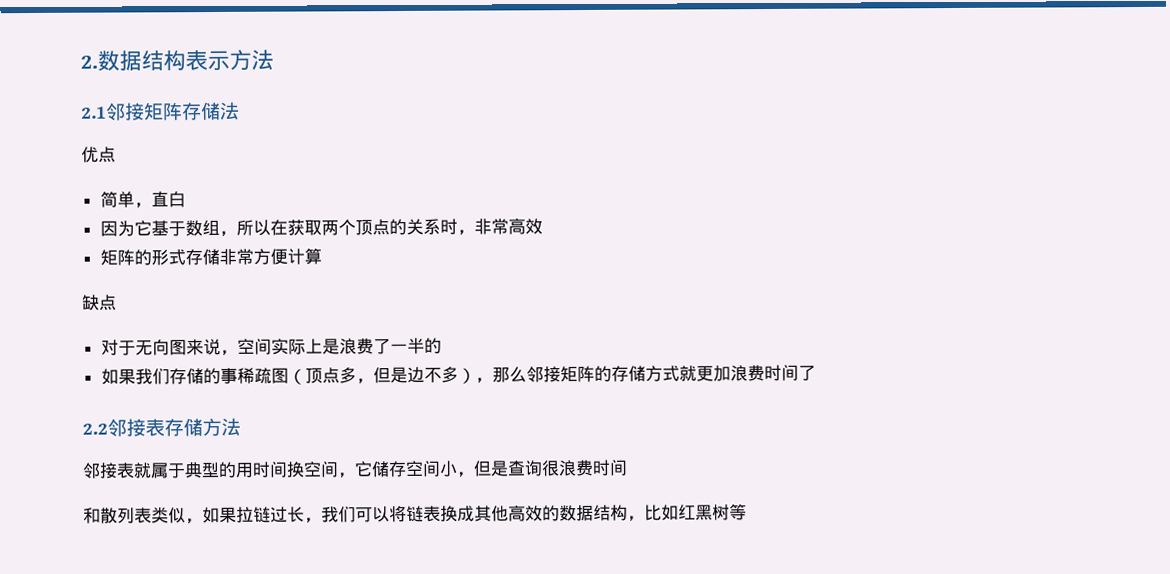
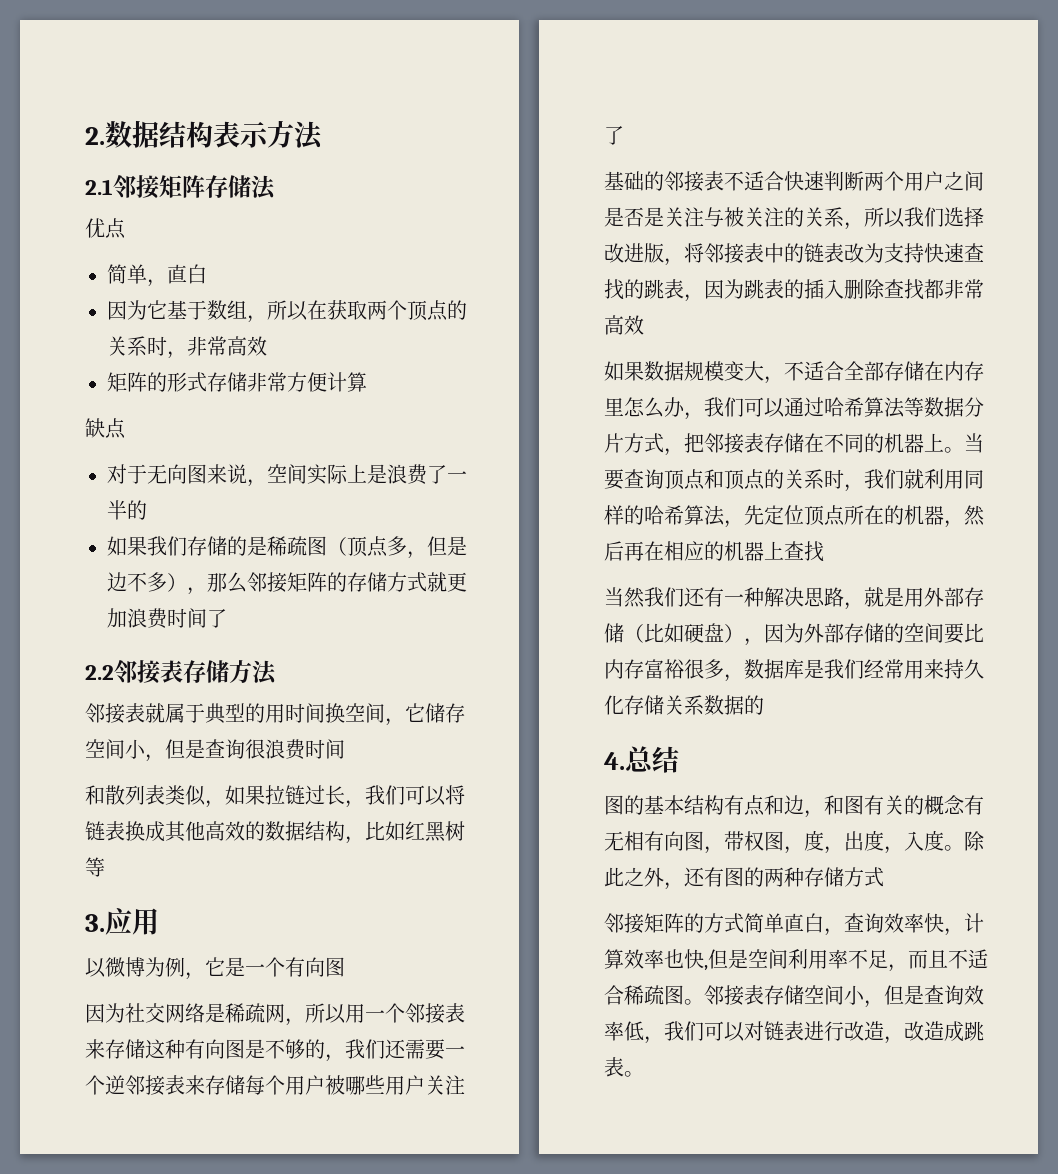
[219,367,238,384] 事 -> [247,536,267,556] 是
(747, 512) none -> [85,908,159,935] [85,957,345,980] [85,1003,465,1026] [85,1039,465,1062] [85,1075,465,1096] [604,126,624,145] [604,171,984,192] [604,207,984,230] [604,243,984,266] [604,279,984,302] [604,315,644,335] [604,361,984,384] [604,397,984,420] [604,433,984,456] [604,469,984,492] [604,505,985,528] [604,541,824,562] [604,587,984,610] [604,623,984,646] [604,659,984,682] [604,695,764,715] [604,746,679,773] [604,795,984,818] [604,830,985,854] [604,867,884,890] [604,913,984,936] [604,949,988,972] [604,985,984,1008] [604,1021,984,1044] [604,1057,644,1077] // 3.应用 // 以微博为例，它是一个有向图 // 因为社交网络是稀疏网，所以用一个邻接表来存储这种有向图是不够的，我们还需要一个逆邻接表来存储每个用户被哪些用户关注了 // 基础的邻接表不适合快速判断两个用户之间是否是关注与被关注的关系，所以我们选择改进版，将邻接表中的链表改为支持快速查找的跳表，因为跳表的插入删除查找都非常高效 // 如果数据规模变大，不适合全部存储在内存里怎么办，我们可以通过哈希算法等数据分片方式，把邻接表存储在不同的机器上。当要查询顶点和顶点的关系时，我们就利用同样的哈希算法，先定位顶点所在的机器，然后再在相应的机器上查找 // 当然我们还有一种解决思路，就是用外部存储（比如硬盘），因为外部存储的空间要比内存富裕很多，数据库是我们经常用来持久化存储关系数据的 // 4.总结 // 图的基本结构有点和边，和图有关的概念有无相有向图，带权图，度，出度，入度。除此之外，还有图的两种存储方式 // 邻接矩阵的方式简单直白，查询效率快，计算效率也快,但是空间利用率不足，而且不适合稀疏图。邻接表存储空间小，但是查询效率低，我们可以对链表进行改造，改造成跳表。

